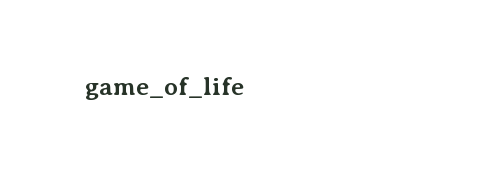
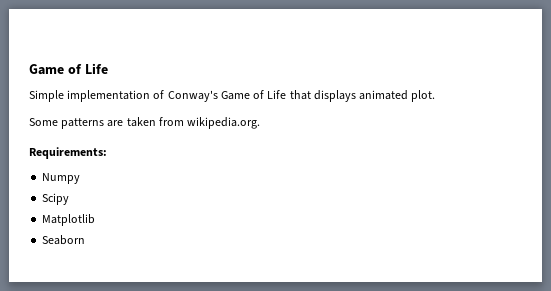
[85,77,244,100] game_of_life -> [29,63,108,75] [29,90,436,102] [29,117,261,129] [29,147,107,159] [42,173,81,184] [42,193,70,205] [42,214,96,226] [42,235,86,245] Game of Life // Simple implementation of Conway's Game of Life that displays animated plot. // Some patterns are taken from wikipedia.org. // Requirements: // Numpy // Scipy // Matplotlib // Seaborn

